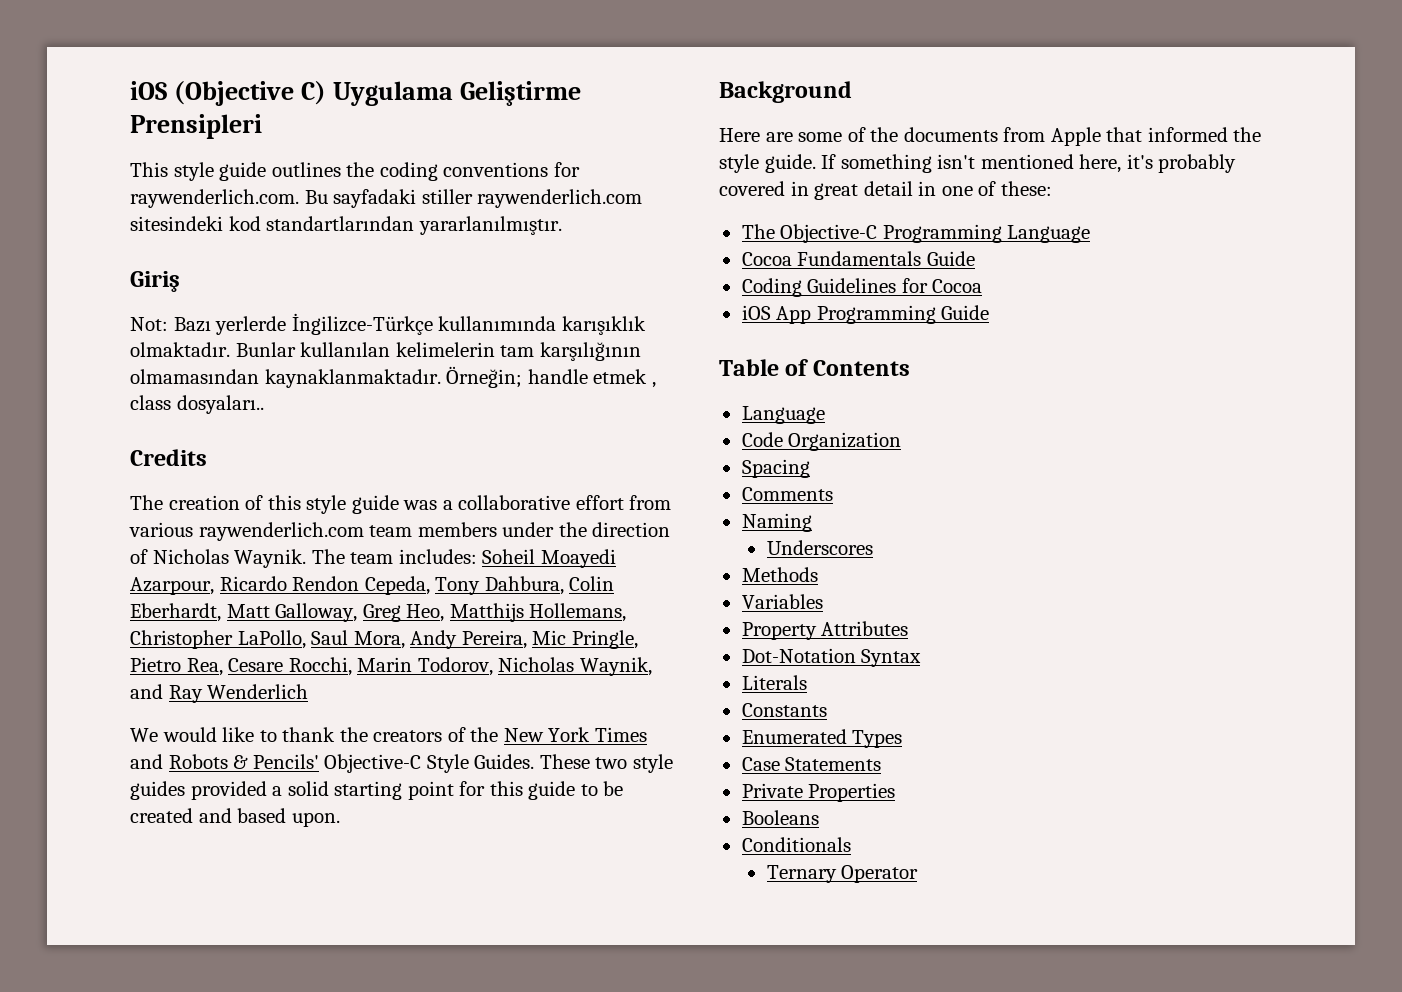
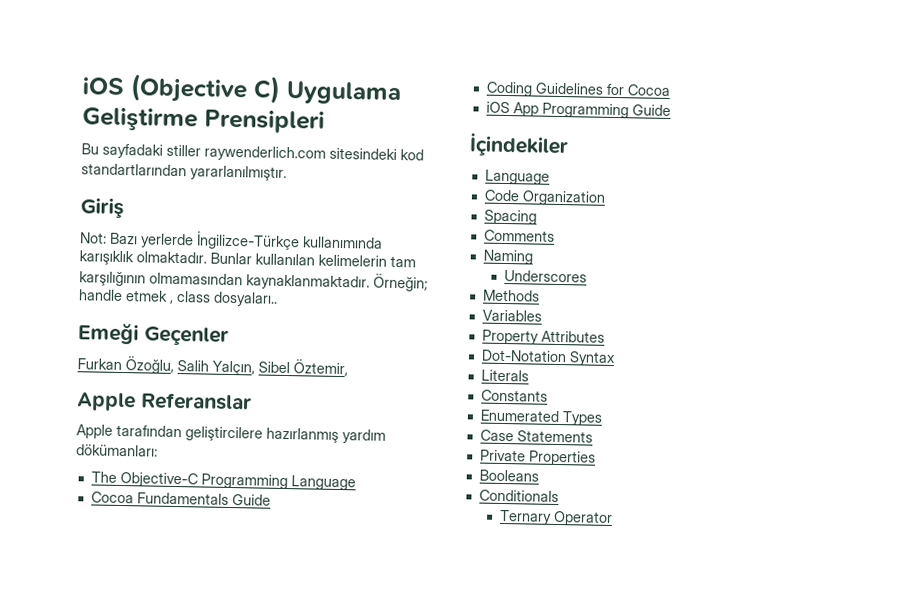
[130,162,580,181] [130,189,299,208] This style guide outlines the coding conventions for raywenderlich.com. -> (325, 121) none
[130,449,207,466] [130,495,672,514] [129,522,671,541] [130,549,616,568] [130,576,615,595] [130,603,627,622] [130,630,638,649] [130,657,652,676] [130,684,309,703] [130,727,647,742] [130,754,673,773] [130,781,624,800] [130,808,340,827] [719,81,852,103] [719,127,1262,146] [719,154,1237,173] [719,181,1052,200] Credits // The creation of this style guide was a collaborative effort from various raywenderlich.com team members under the direction of Nicholas Waynik. The team includes: Soheil Moayedi Azarpour, Ricardo Rendon Cepeda, Tony Dahbura, Colin Eberhardt, Matt Galloway, Greg Heo, Matthijs Hollemans, Christopher LaPollo, Saul Mora, Andy Pereira, Mic Pringle, Pietro Rea, Cesare Rocchi, Marin Todorov, Nicholas Waynik, and Ray Wenderlich // We would like to thank the creators of the New York Times and Robots & Pencils' Objective-C Style Guides. These two style guides provided a solid starting point for this guide to be created and based upon. // Background // Here are some of the documents from Apple that informed the style guide. If something isn't mentioned here, it's probably covered in great detail in one of these: -> [78,322,229,346] [77,356,348,377] [76,392,252,412] [76,424,386,444] [76,444,158,457] Emeği Geçenler // Furkan Özoğlu, Salih Yalçın, Sibel Öztemir, // Apple Referanslar // Apple tarafından geliştircilere hazırlanmış yardım dökümanları:
[719,359,910,376] Table of Contents -> [469,133,569,158] İçindekiler

